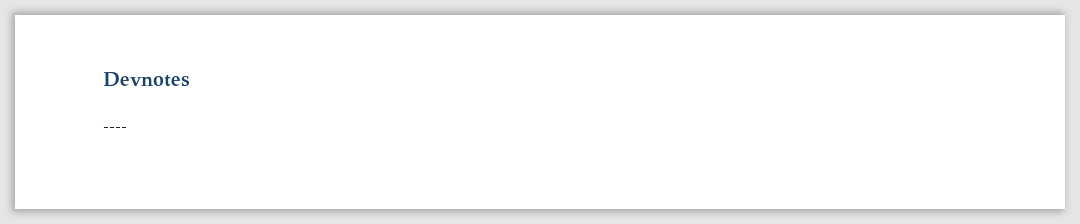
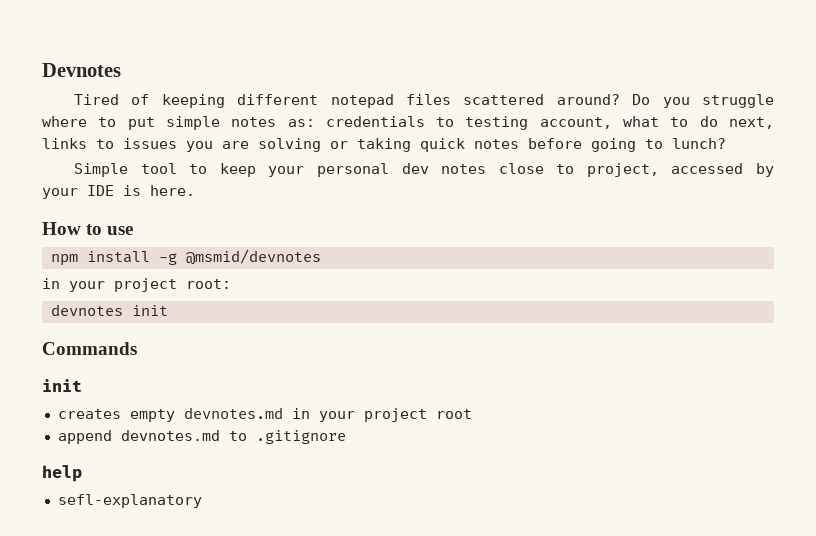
[103,127,127,132] ---- -> [74,94,775,108] [42,116,774,130] [42,138,726,152] [74,163,775,177] [42,185,195,199] [42,222,134,235] [50,249,321,266] [42,278,231,292] [50,304,168,316] [42,342,137,355] [42,379,82,392] [57,407,472,422] [57,430,346,444] [42,465,82,482] [57,494,202,508] Tired of keeping different notepad files scattered around? Do you struggle where to put simple notes as: credentials to testing account, what to do next, links to issues you are solving or taking quick notes before going to lunch? // Simple tool to keep your personal dev notes close to project, accessed by your IDE is here. // How to use // npm install -g @msmid/devnotes // in your project root: // devnotes init // Commands // init // creates empty devnotes.md in your project root // append devnotes.md to .gitignore // help // sefl-explanatory

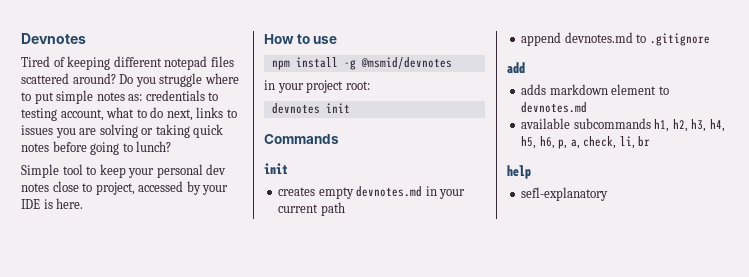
[363,408,472,422] project root -> [278,202,345,216] current path
(346, 437) none -> [507,62,525,74] [521,84,669,95] [521,102,588,113] [521,118,725,132] [521,136,651,149] // add // adds markdown element to devnotes.md // available subcommands h1, h2, h3, h4, h5, h6, p, a, check, li, br

